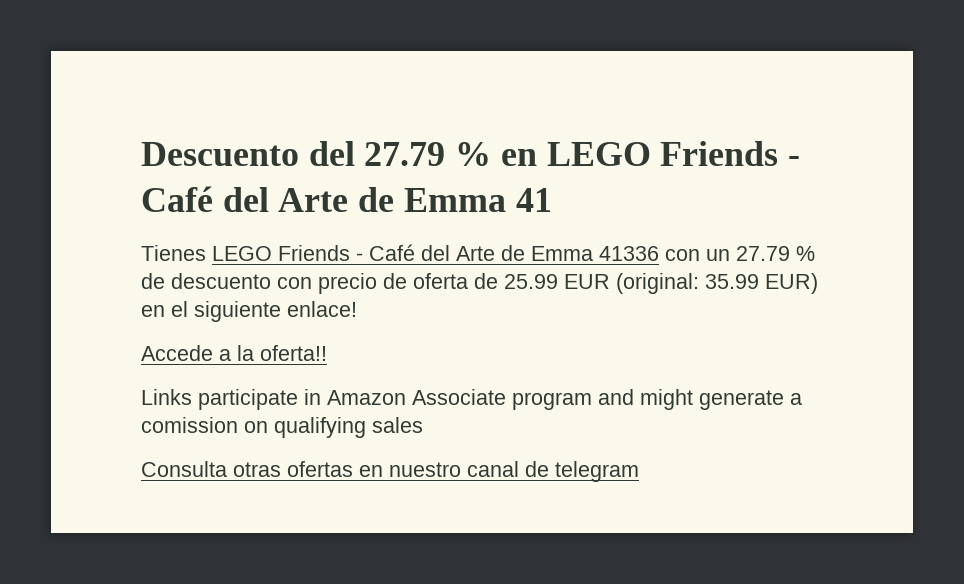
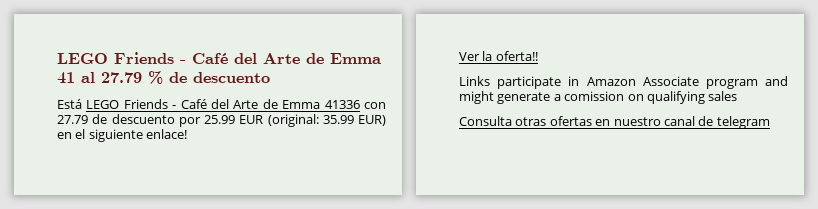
[141,141,537,166] Descuento del 27.79 % en -> (57, 58) none
[141,245,206,261] // Tienes -> [81,71,270,84] [57,99,82,109] al 27.79 % de descuento // Está
[706,246,815,261] [141,273,498,294] un 27.79 % de descuento con precio de oferta de -> [57,114,201,127] 27.79 de descuento por
[141,345,231,361] Accede a -> [459,52,480,61] Ver

